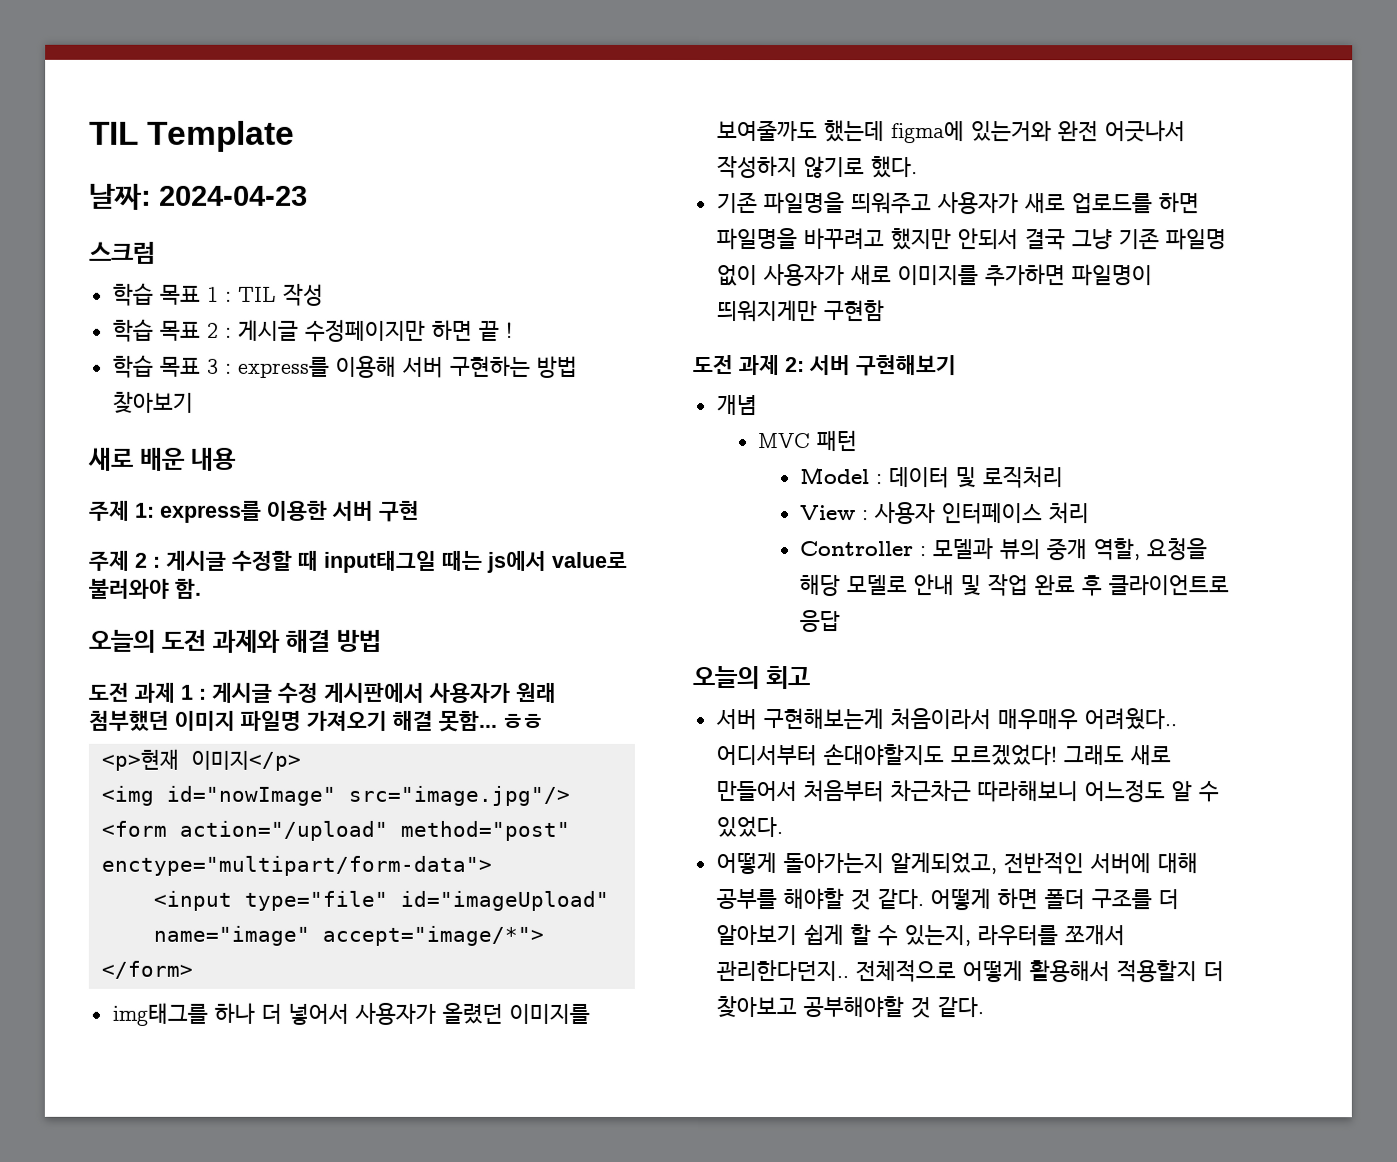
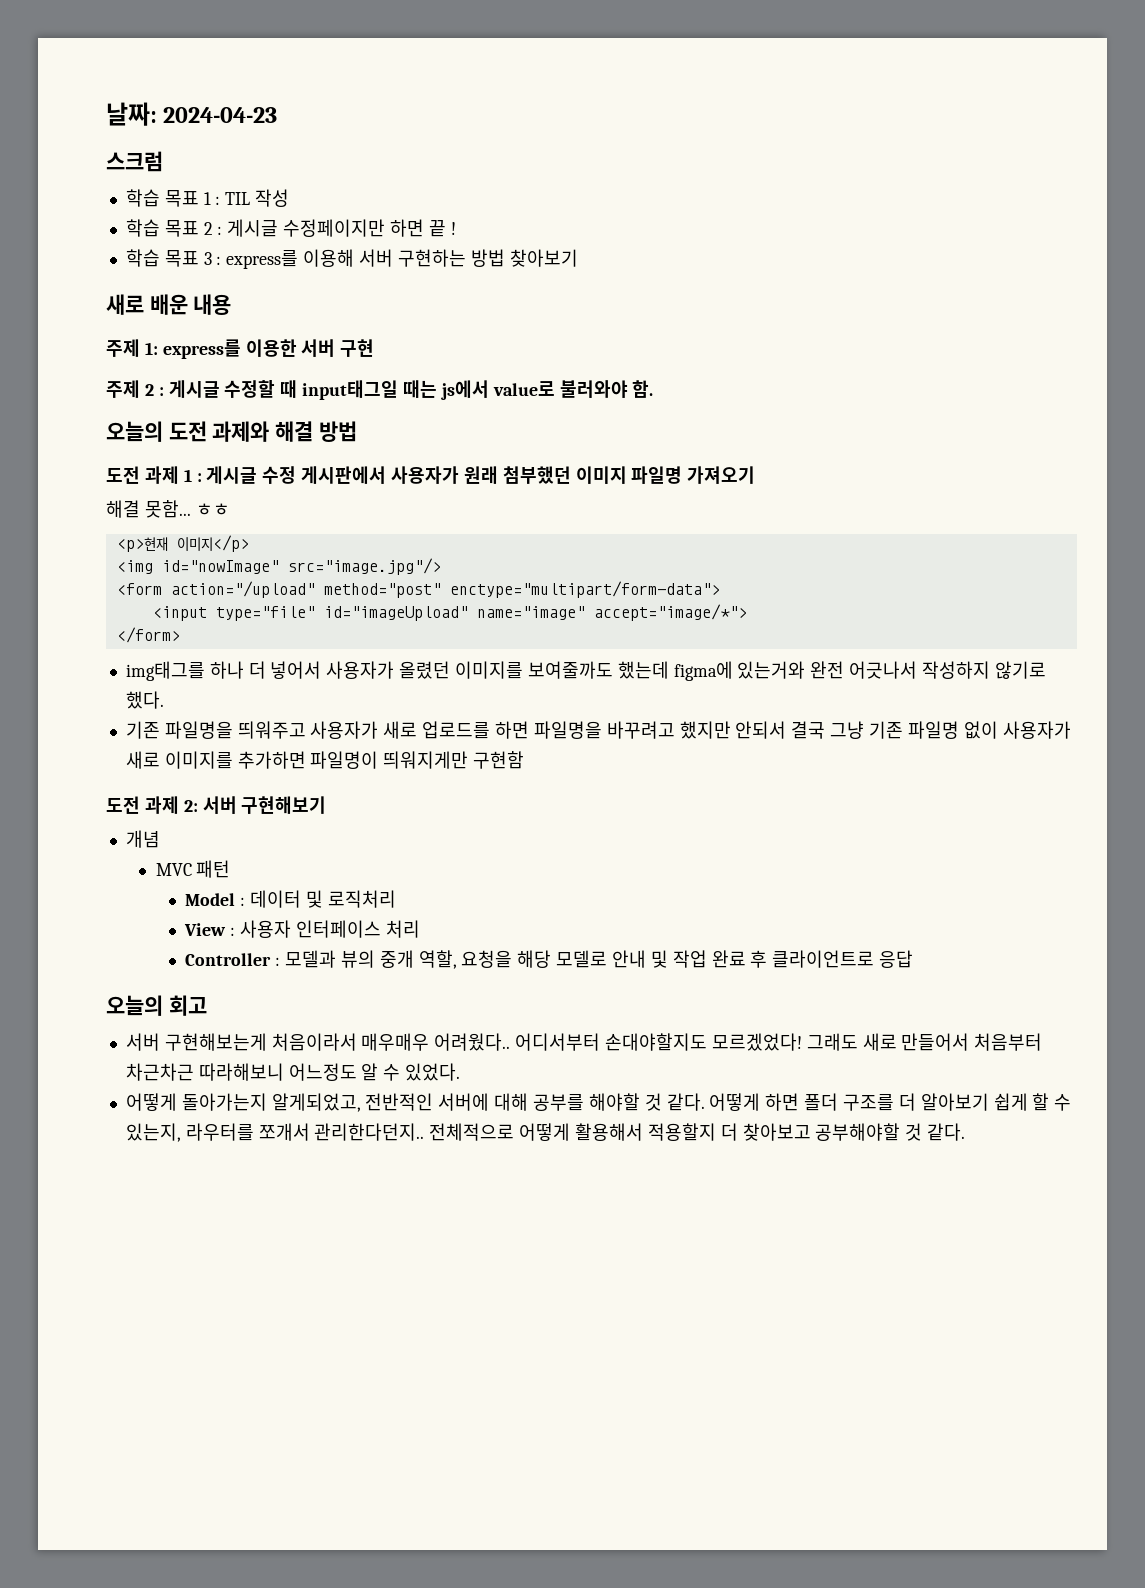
[89,120,296,152] TIL Template // -> (106, 114) none
(387, 720) none -> (756, 475) //

